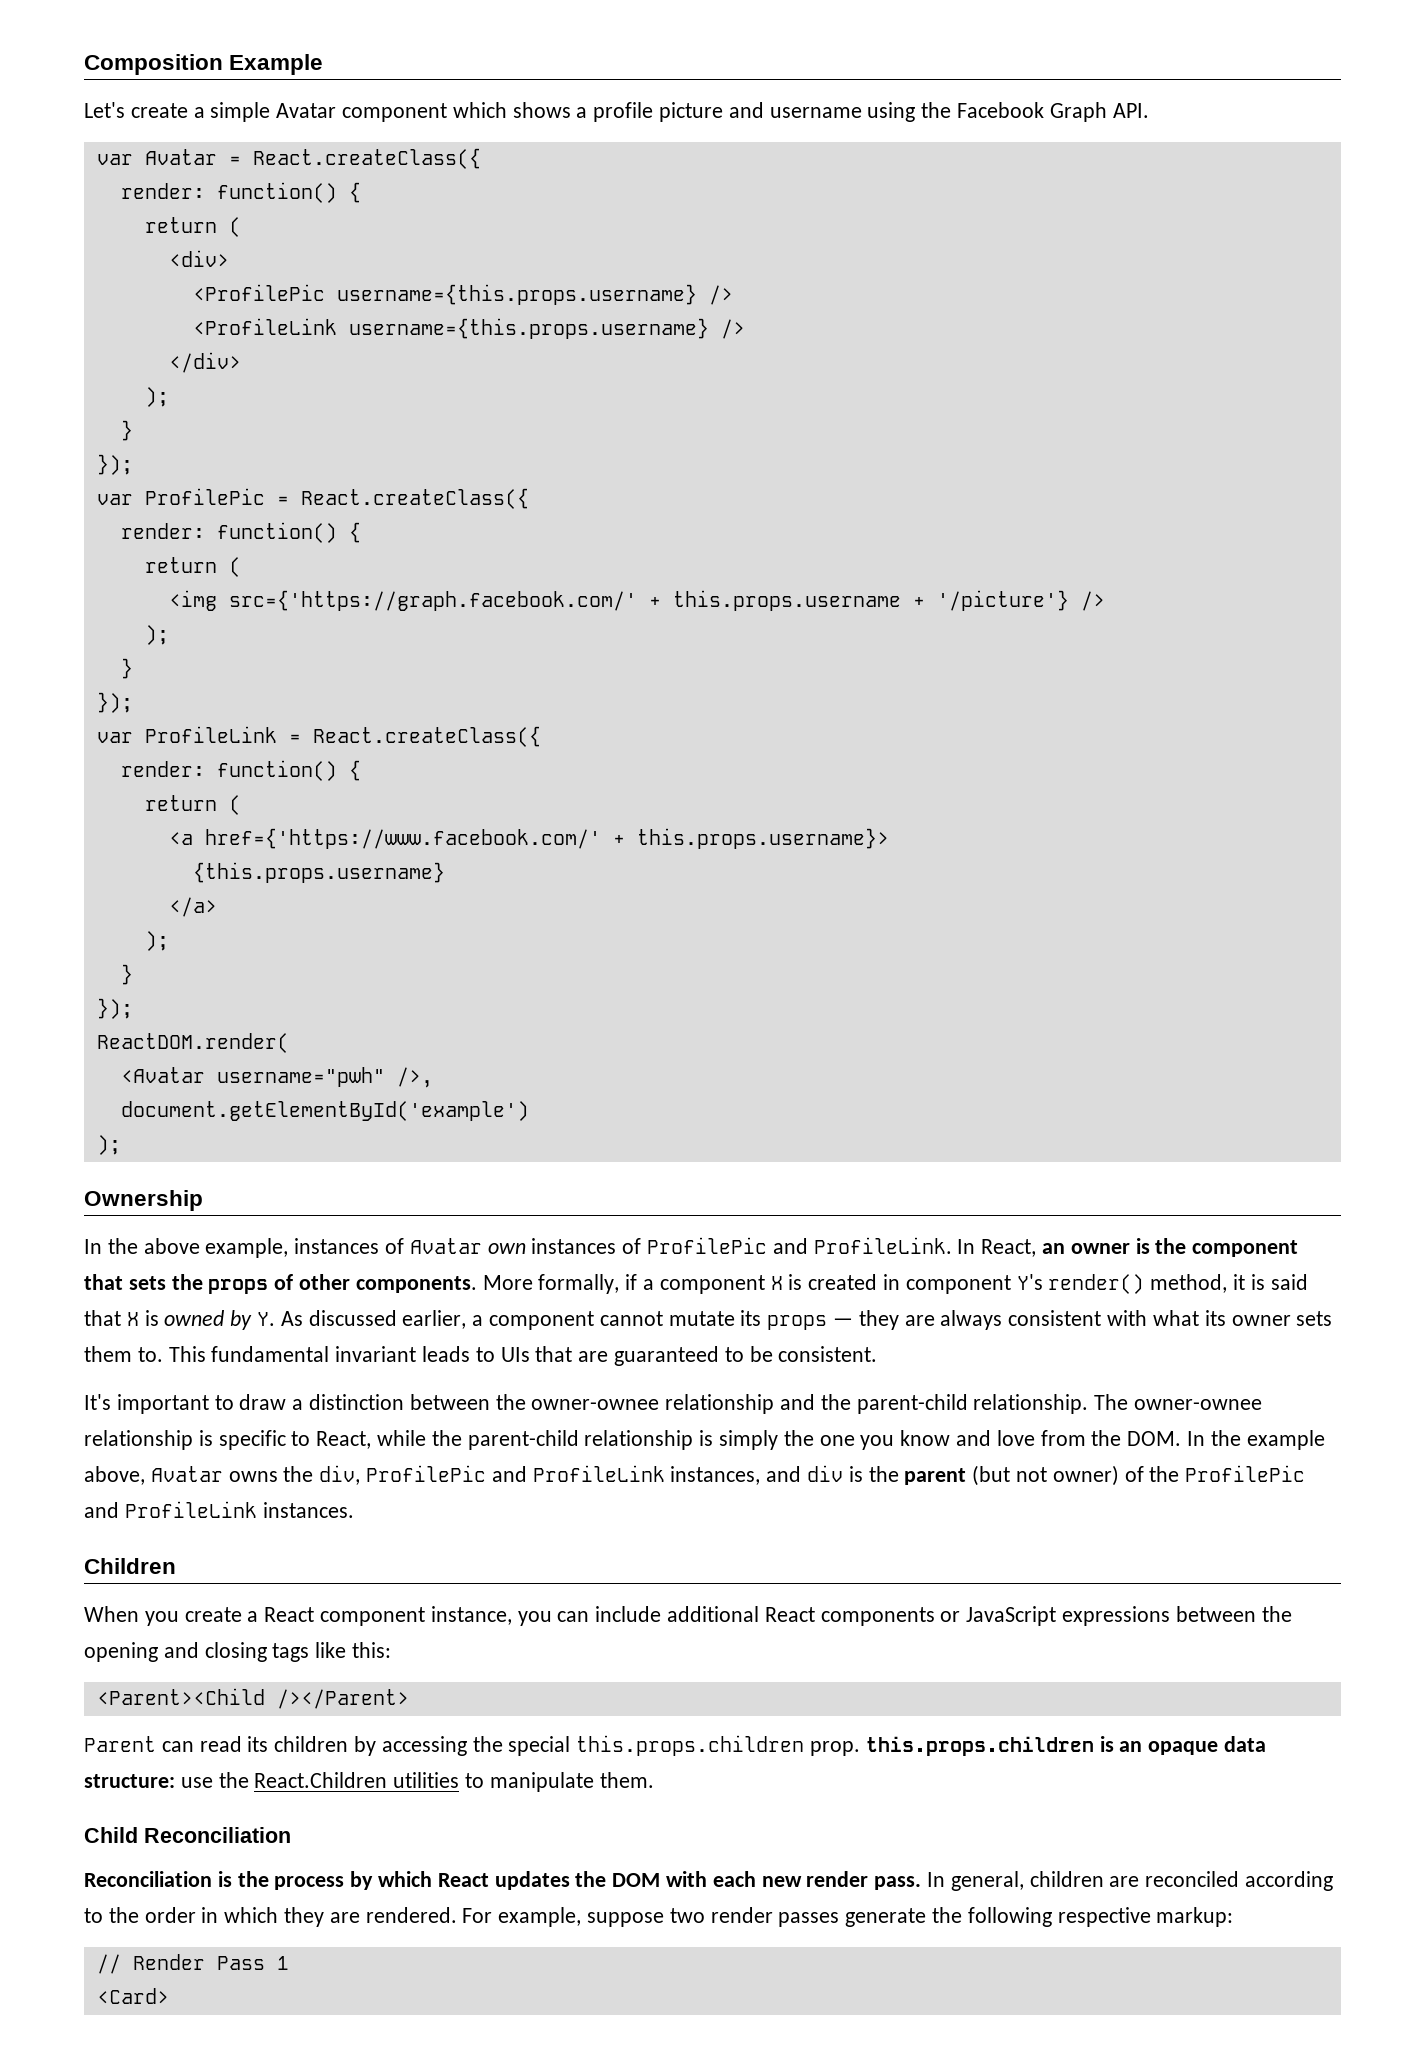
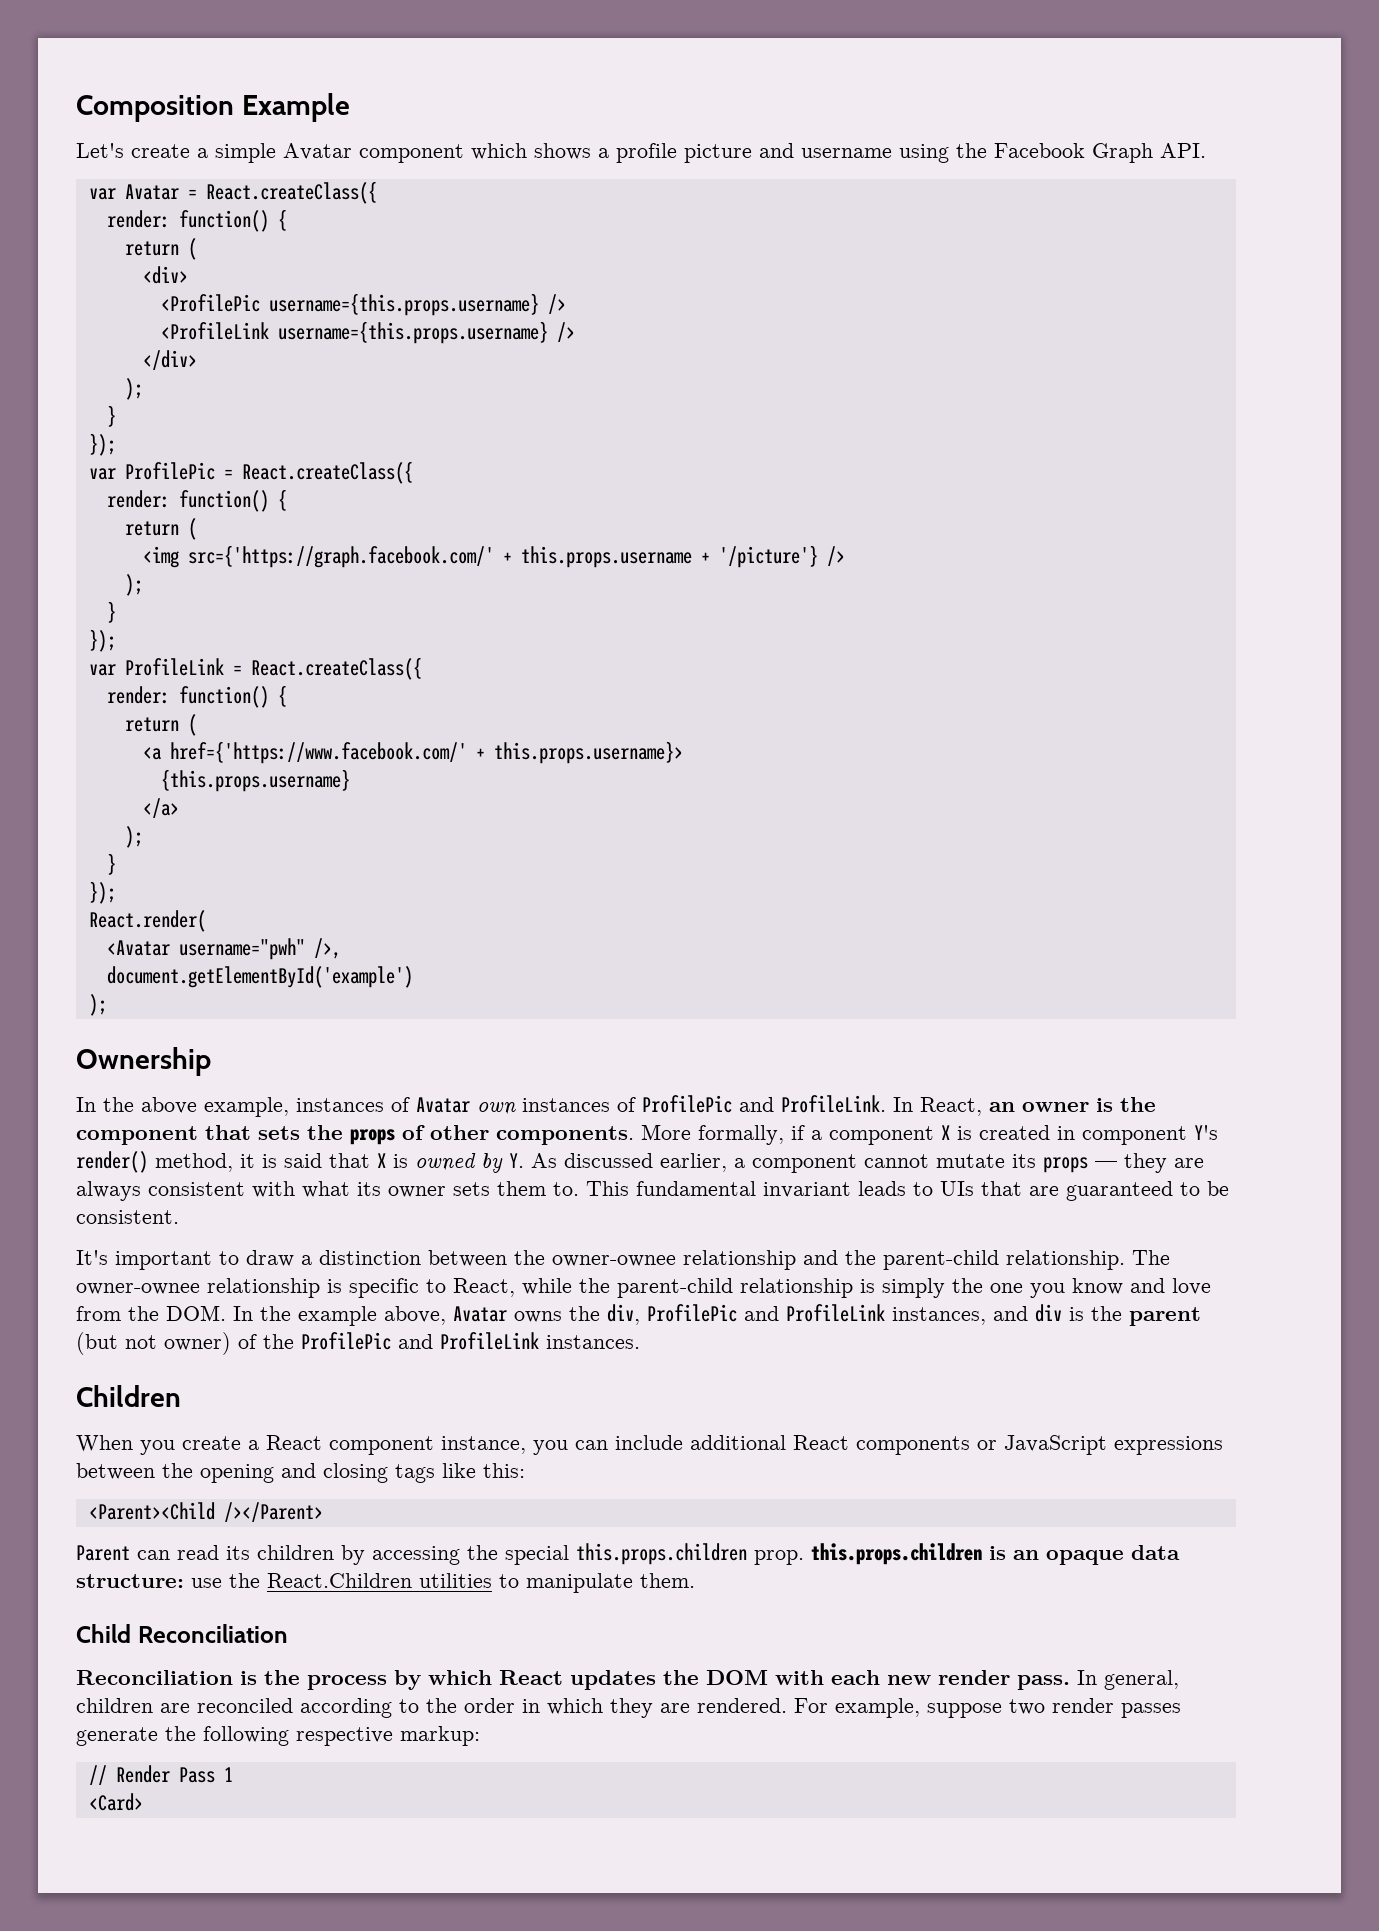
[96,1033,289,1053] ReactDOM.render( -> [88,910,206,932] React.render(

